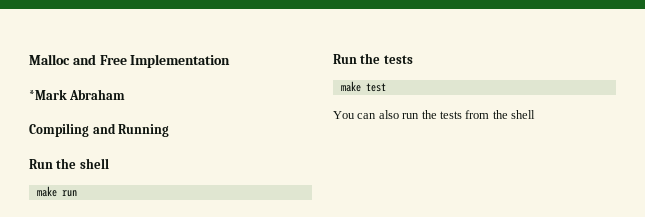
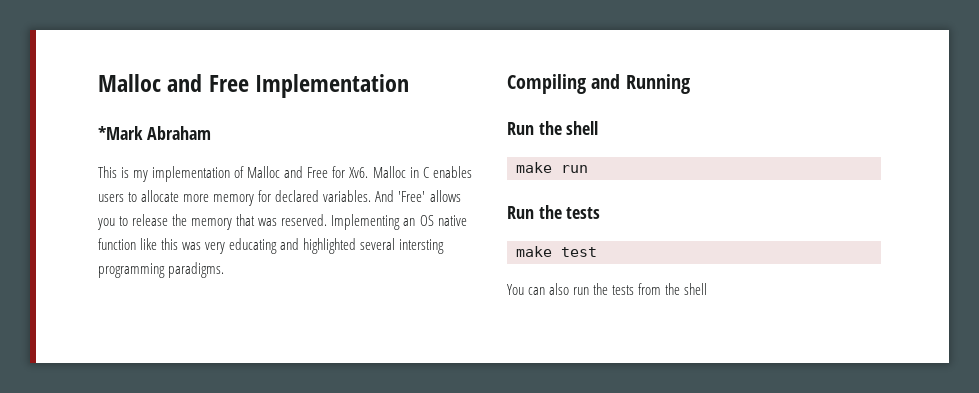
(126, 94) none -> [98,166,472,182] [98,190,461,206] [97,214,467,230] [98,238,445,254] [98,262,225,278] // This is my implementation of Malloc and Free for Xv6. Malloc in C enables users to allocate more memory for declared variables. And 'Free' allows you to release the memory that was reserved. Implementing an OS native function like this was very educating and highlighted several intersting programming paradigms.

